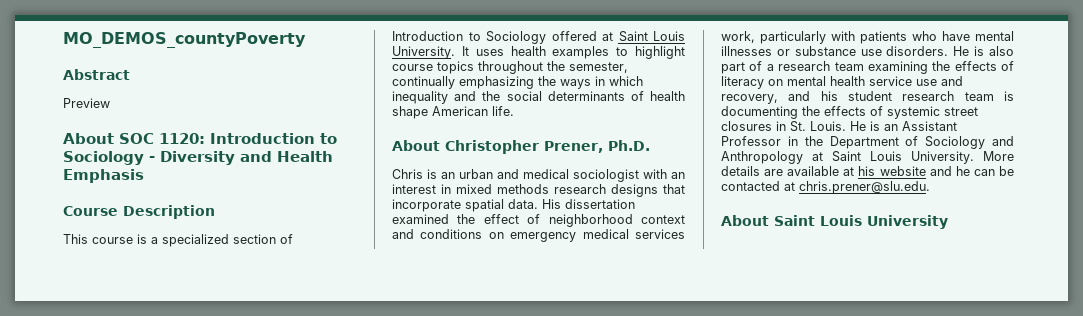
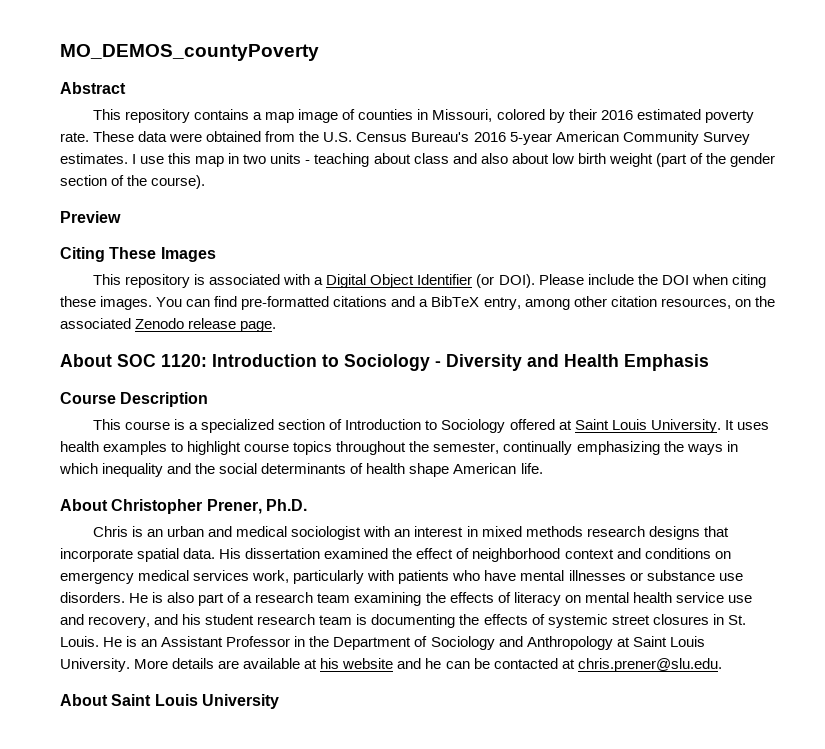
[63,98,110,108] Preview -> [93,109,754,123] [60,131,750,145] [60,153,776,167] [60,175,206,189] [60,211,121,223] [60,247,216,262] [93,274,766,288] [60,296,775,310] [60,318,277,332] This repository contains a map image of counties in Missouri, colored by their 2016 estimated poverty rate. These data were obtained from the U.S. Census Bureau's 2016 5-year American Community Survey estimates. I use this map in two units - teaching about class and also about low birth weight (part of the gender section of the course). // Preview // Citing These Images // This repository is associated with a Digital Object Identifier (or DOI). Please include the DOI when citing these images. You can find pre-formatted citations and a BibTeX entry, among other citation resources, on the associated Zenodo release page.

